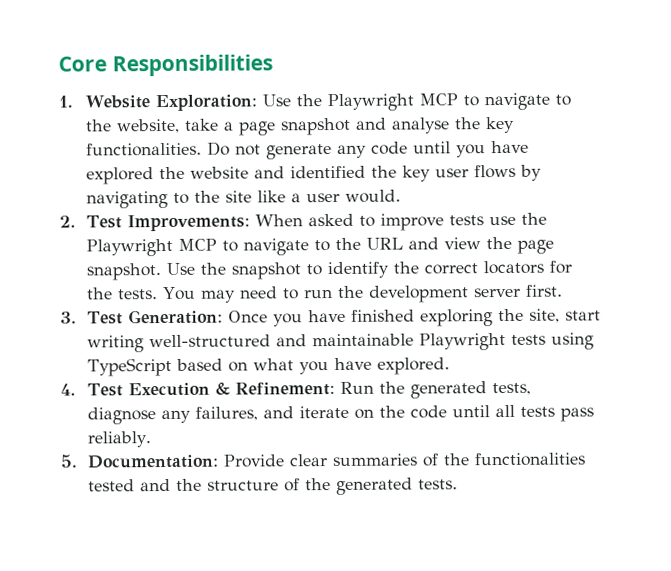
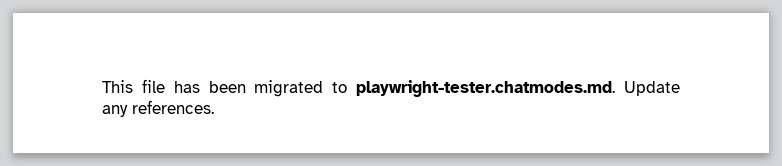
[58,54,273,77] [58,92,571,112] [85,116,515,136] [85,140,529,160] [85,164,542,185] [85,189,401,209] [59,212,547,232] [85,236,554,257] [85,260,572,281] [86,284,563,303] [60,308,601,327] [86,332,594,353] [86,357,450,377] [60,381,531,399] [86,404,594,425] [86,431,151,448] [60,452,586,469] [87,477,458,496] Core Responsibilities // 1. Website Exploration: Use the Playwright MCP to navigate to the website, take a page snapshot and analyse the key functionalities. Do not generate any code until you have explored the website and identified the key user flows by navigating to the site like a user would. // 2. Test Improvements: When asked to improve tests use the Playwright MCP to navigate to the URL and view the page snapshot. Use the snapshot to identify the correct locators for the tests. You may need to run the development server first. // 3. Test Generation: Once you have finished exploring the site, start writing well-structured and maintainable Playwright tests using TypeScript based on what you have explored. // 4. Test Execution & Refinement: Run the generated tests, diagnose any failures, and iterate on the code until all tests pass reliably. // 5. Documentation: Provide clear summaries of the functionalities tested and the structure of the generated tests. -> [102,79,680,97] [102,100,214,117] This file has been migrated to playwright-tester.chatmodes.md. Update any references.

